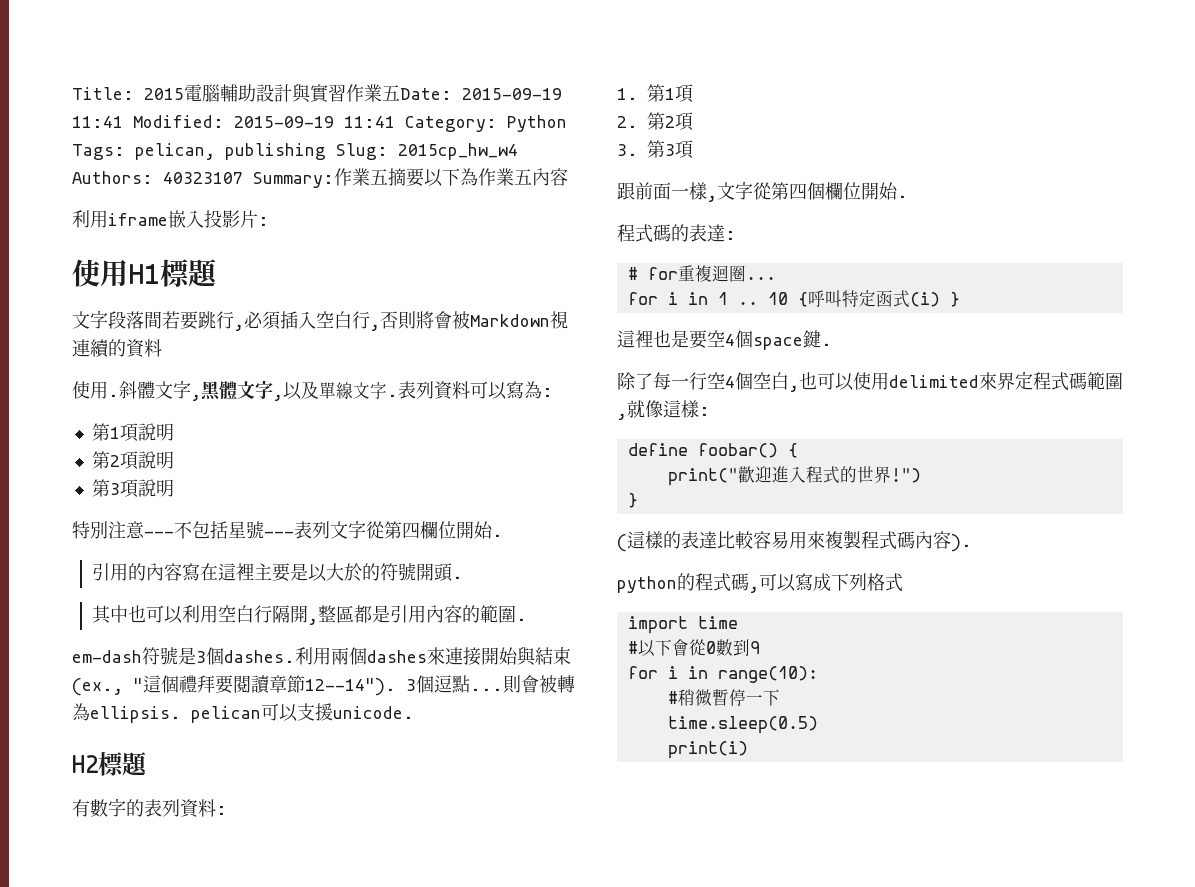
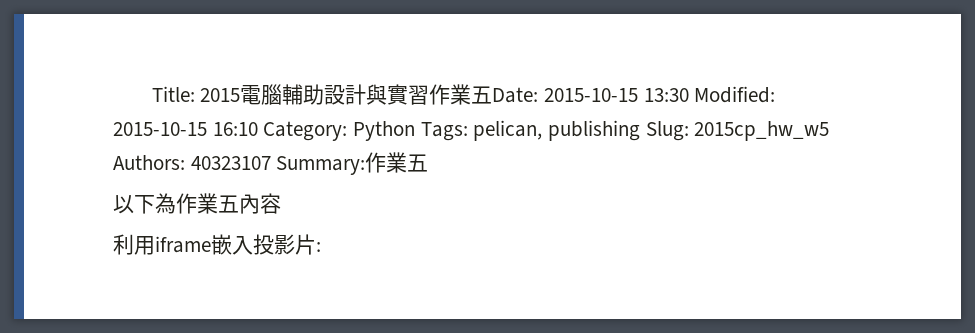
[462,88,562,100] [72,115,395,128] 2015-09-19 11:41 Modified: 2015-09-19 11:41 -> [544,86,776,103] [113,122,258,136] 2015-10-15 13:30 Modified: 2015-10-15 16:10
[398,143,518,160] 2015cp_hw_w4 -> [694,121,830,141] 2015cp_hw_w5
[388,168,424,187] 摘要 -> (429, 163) //
[72,259,219,287] [72,310,568,331] [72,339,162,358] [72,380,553,401] [91,423,174,442] [91,451,174,470] [91,479,174,498] [72,520,503,539] [92,563,464,582] [92,605,528,625] [72,646,571,666] [72,675,575,696] [72,703,414,723] [72,752,149,776] [72,798,227,818] [617,84,693,103] [617,112,693,131] [617,140,693,159] [617,181,908,202] [617,224,736,243] [627,265,776,282] [627,290,960,308] [617,330,832,350] [617,371,1123,392] [617,400,710,420] [627,443,798,458] [667,466,921,486] [627,493,638,508] [617,530,972,552] [617,573,903,593] [627,616,738,634] [627,639,760,657] [627,666,818,683] [667,689,780,706] [667,716,818,734] [667,741,748,759] // 使用H1標題 // 文字段落間若要跳行,必須插入空白行,否則將會被Markdown視連續的資料 // 使用.斜體文字,黑體文字,以及單線文字.表列資料可以寫為: // 第1項說明 // 第2項說明 // 第3項說明 // 特別注意---不包括星號---表列文字從第四欄位開始. // 引用的內容寫在這裡主要是以大於的符號開頭. // 其中也可以利用空白行隔開,整區都是引用內容的範圍. // em-dash符號是3個dashes.利用兩個dashes來連接開始與結束(ex., "這個禮拜要閱讀章節12--14"). 3個逗點...則會被轉為ellipsis. pelican可以支援unicode. // H2標題 // 有數字的表列資料: // 1.第1項 // 2.第2項 // 3.第3項 // 跟前面一樣,文字從第四個欄位開始. // 程式碼的表達: // # for重複迴圈... // for i in 1 .. 10 {呼叫特定函式(i) } // 這裡也是要空4個space鍵. // 除了每一行空4個空白,也可以使用delimited來界定程式碼範圍,就像這樣: // define foobar() { // print("歡迎進入程式的世界!") // } // (這樣的表達比較容易用來複製程式碼內容). // python的程式碼,可以寫成下列格式 // import time // #以下會從0數到9 // for i in range(10): // #稍微暫停一下 // time.sleep(0.5) // print(i) -> (321, 247) none

